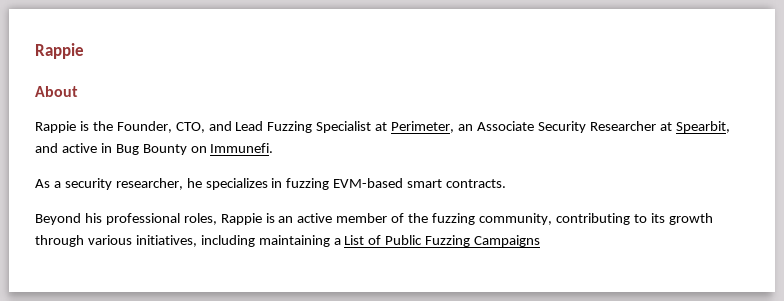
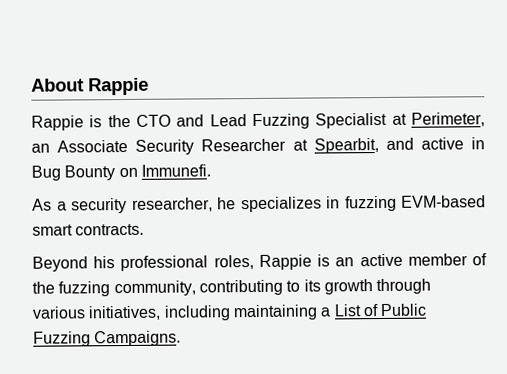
[35,43,84,59] [35,86,78,97] Rappie // About -> [31,77,149,96] About Rappie
[116,121,205,133] Founder, CTO, -> [136,114,171,127] CTO
[474,235,541,247] Campaigns -> [94,330,182,347] Campaigns.

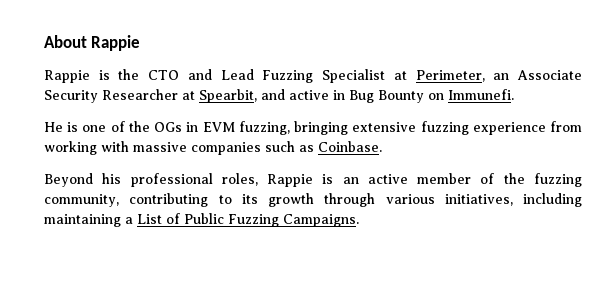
[32,195,486,214] [32,223,145,236] As a security researcher, he specializes in fuzzing EVM-based smart contracts. -> [44,121,582,135] [44,141,382,155] He is one of the OGs in EVM fuzzing, bringing extensive fuzzing experience from working with massive companies such as Coinbase.

